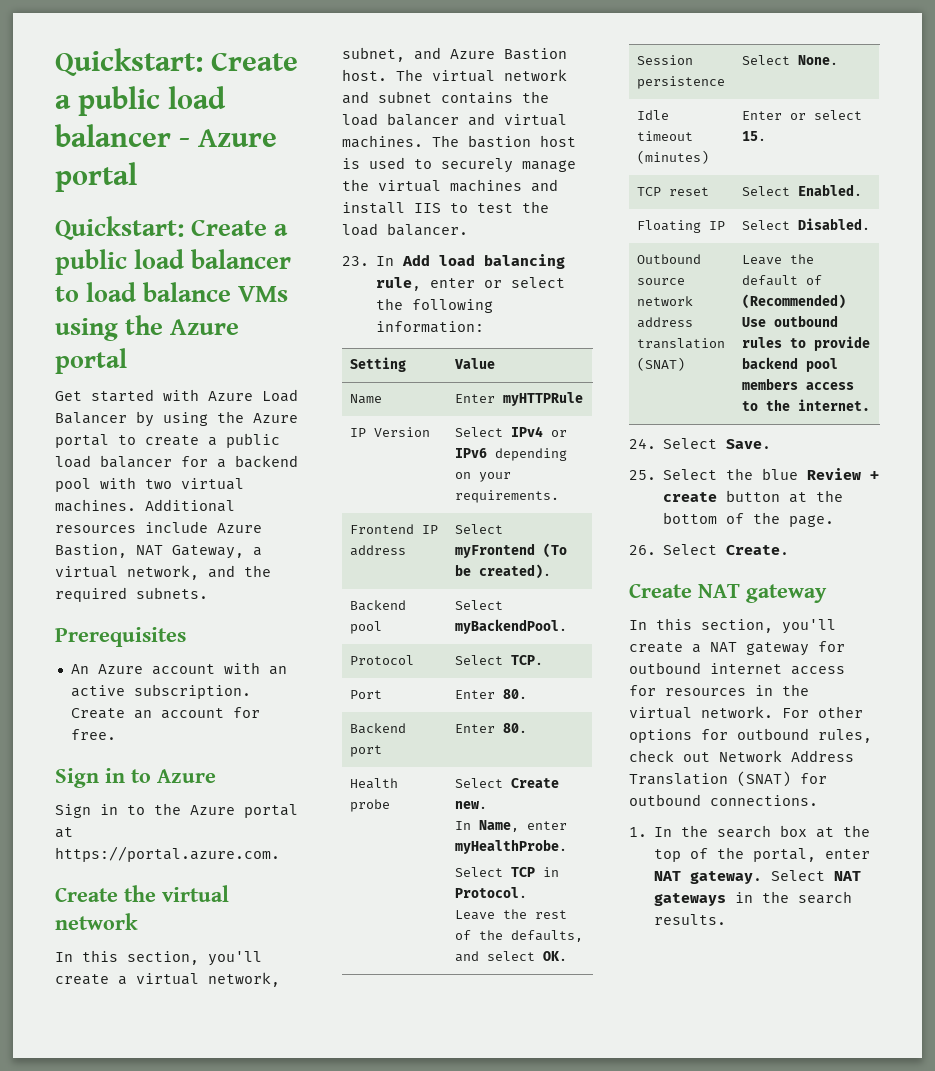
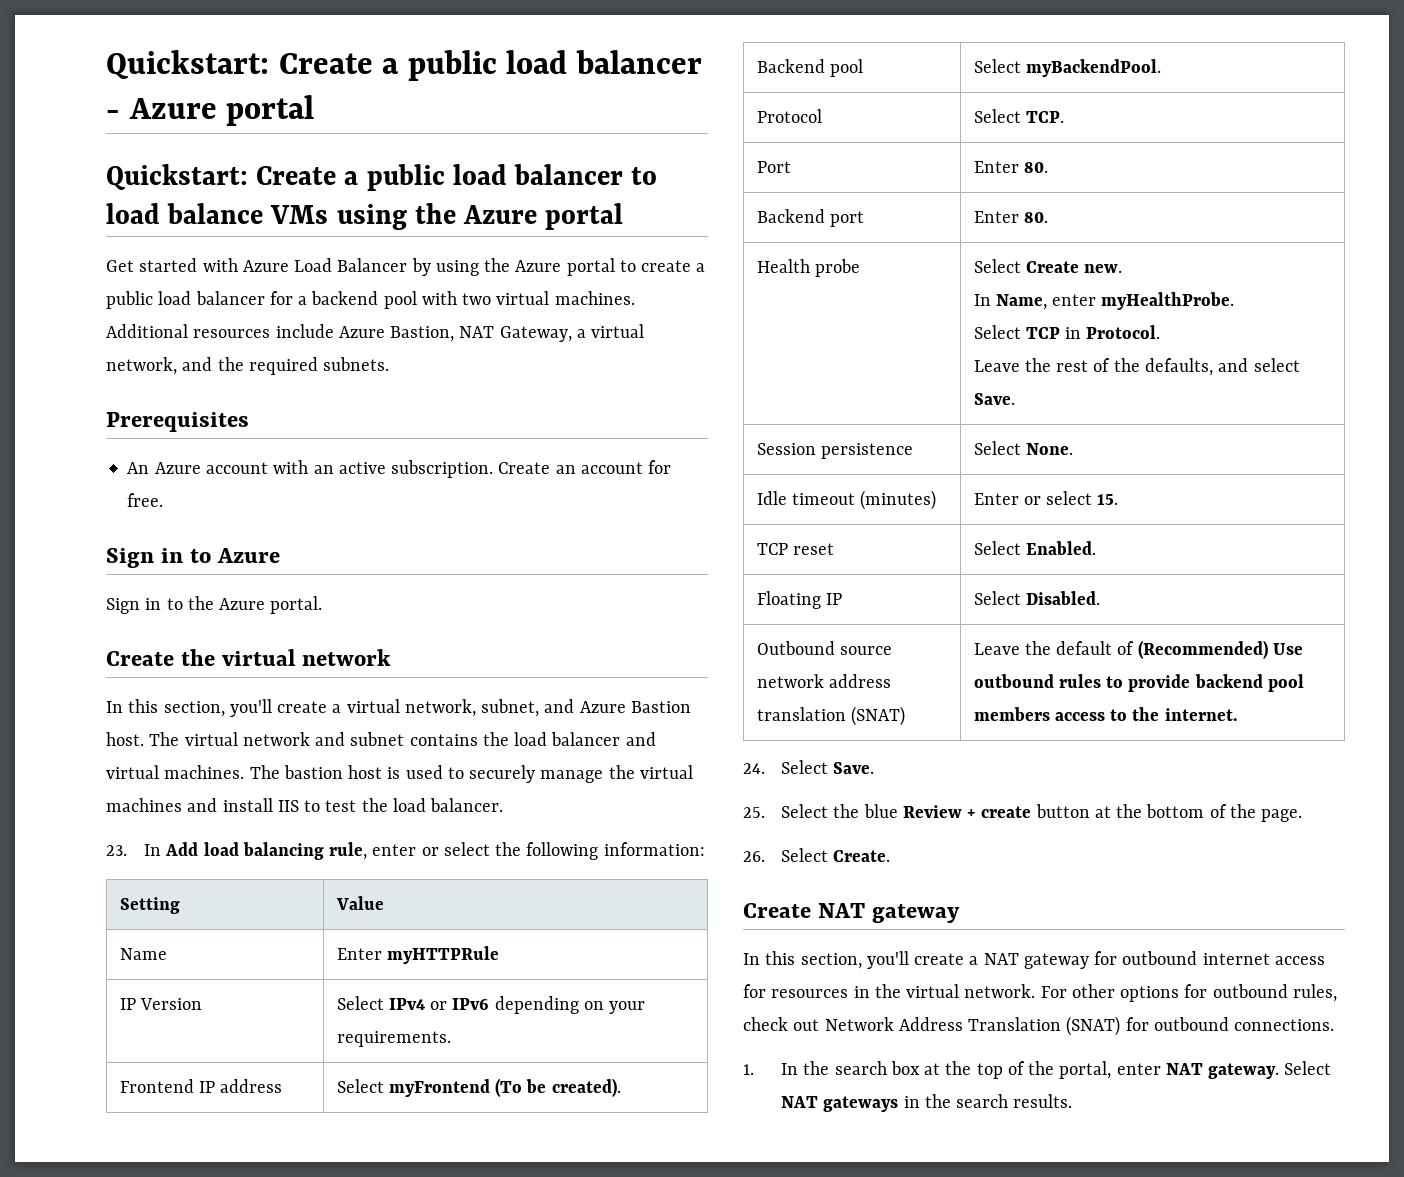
[244,804,298,818] [55,827,73,838] [55,846,280,862] portal at https://portal.azure.com. -> [270,596,323,614] portal.
[543,951,568,961] OK. -> [973,393,1015,405] Save.

